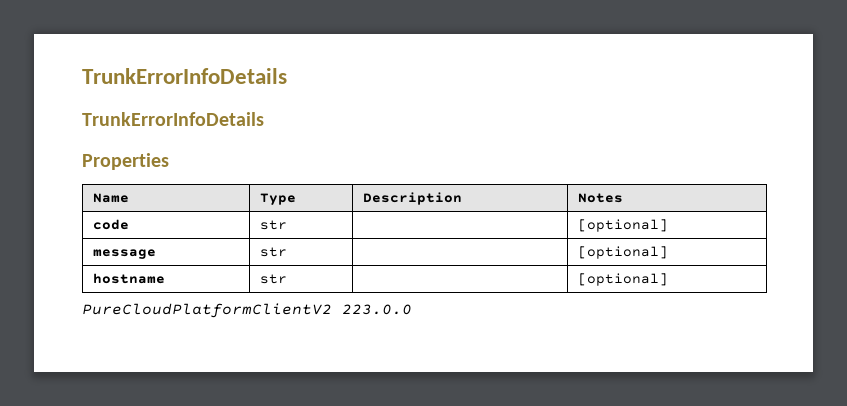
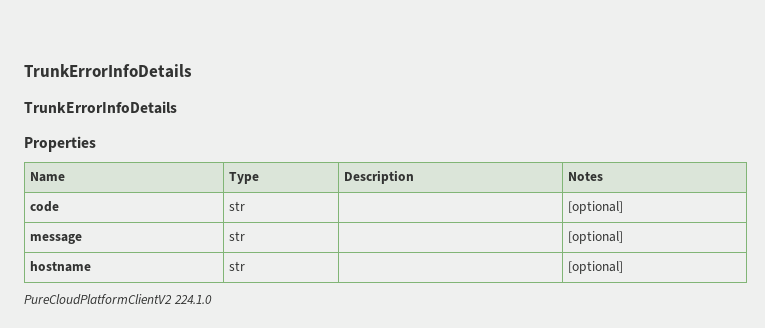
[342,304,412,315] 223.0.0 -> [173,295,212,304] 224.1.0

